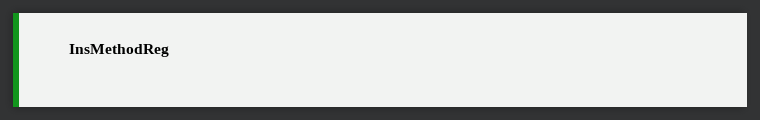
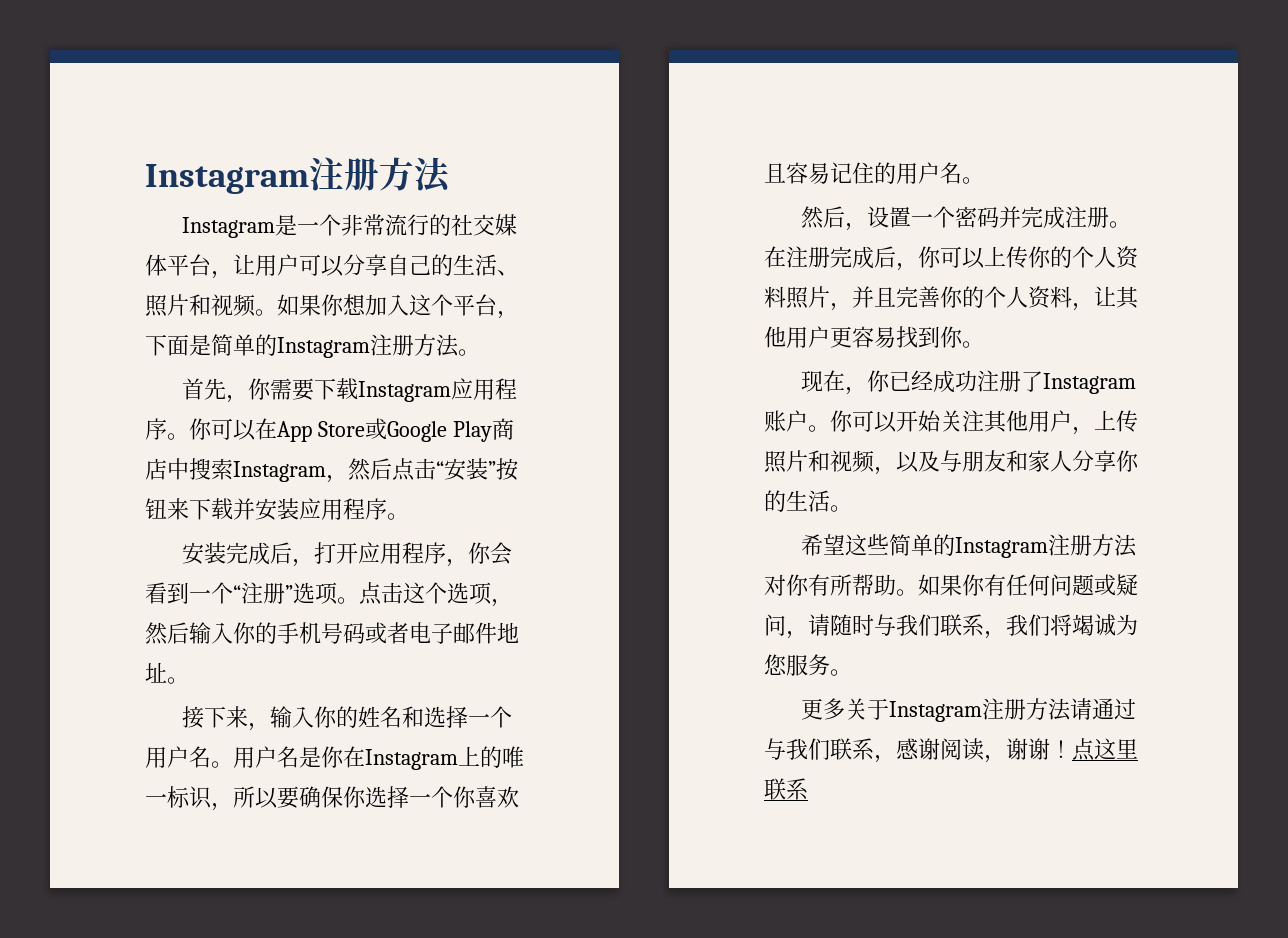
[69,44,169,57] InsMethodReg -> [145,157,452,194] [181,214,517,238] [145,254,519,279] [145,294,519,319] [145,334,480,358] [181,378,517,403] [145,418,514,442] [145,458,518,483] [145,498,409,521] [181,542,512,567] [145,582,513,607] [145,622,519,645] [145,662,189,684] [181,706,512,731] [145,746,524,770] [145,786,519,811] [764,162,984,184] [800,206,1131,231] [764,246,1139,271] [764,286,1139,311] [764,326,984,348] [800,370,1136,395] [764,410,1138,435] [764,450,1139,475] [764,490,852,512] [800,534,1137,558] [764,574,1138,596] [764,614,1138,639] [764,654,852,676] [800,698,1136,722] [764,738,1138,763] [764,778,808,800] Instagram注册方法 // Instagram是一个非常流行的社交媒体平台，让用户可以分享自己的生活、照片和视频。如果你想加入这个平台，下面是简单的Instagram注册方法。 // 首先，你需要下载Instagram应用程序。你可以在App Store或Google Play商店中搜索Instagram，然后点击“安装”按钮来下载并安装应用程序。 // 安装完成后，打开应用程序，你会看到一个“注册”选项。点击这个选项，然后输入你的手机号码或者电子邮件地址。 // 接下来，输入你的姓名和选择一个用户名。用户名是你在Instagram上的唯一标识，所以要确保你选择一个你喜欢且容易记住的用户名。 // 然后，设置一个密码并完成注册。在注册完成后，你可以上传你的个人资料照片，并且完善你的个人资料，让其他用户更容易找到你。 // 现在，你已经成功注册了Instagram账户。你可以开始关注其他用户，上传照片和视频，以及与朋友和家人分享你的生活。 // 希望这些简单的Instagram注册方法对你有所帮助。如果你有任何问题或疑问，请随时与我们联系，我们将竭诚为您服务。 // 更多关于Instagram注册方法请通过与我们联系，感谢阅读，谢谢！点这里联系

